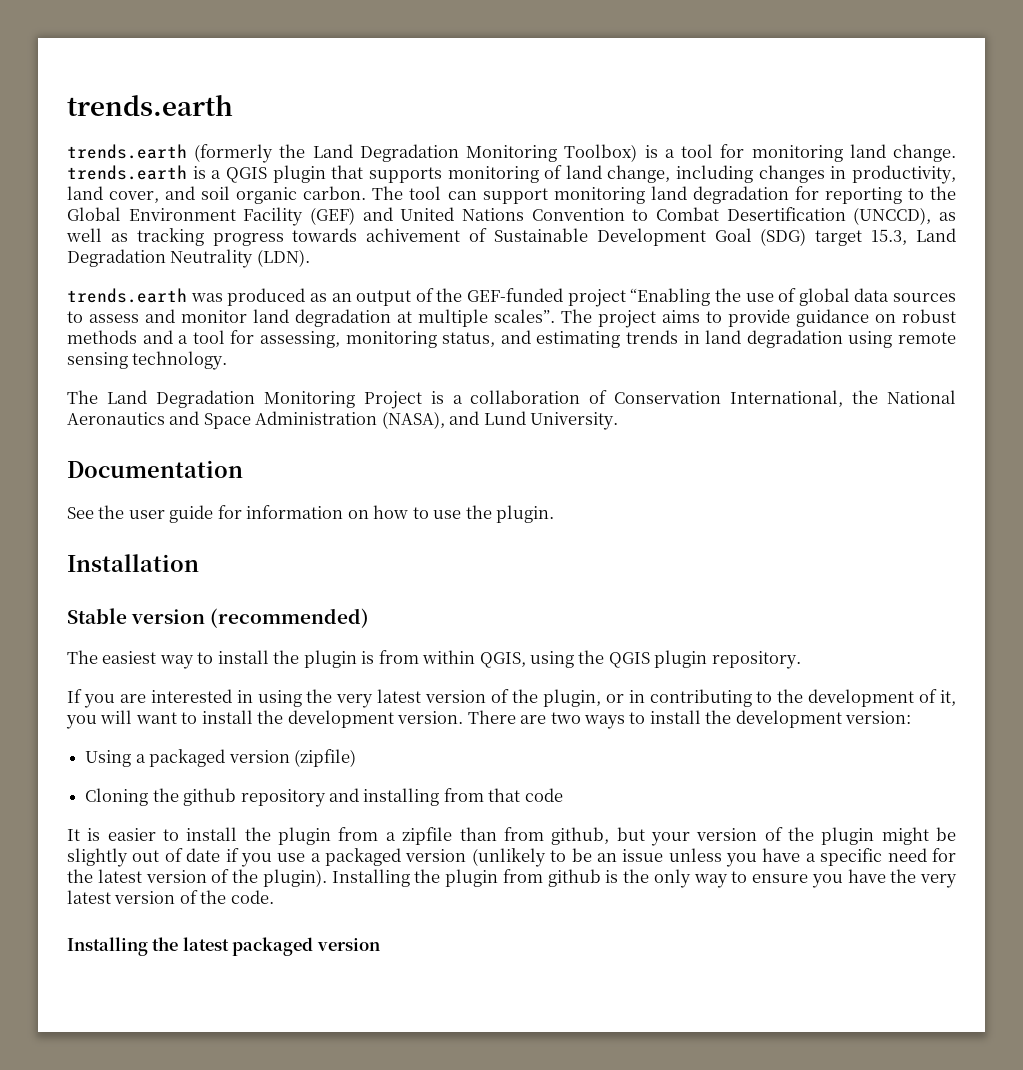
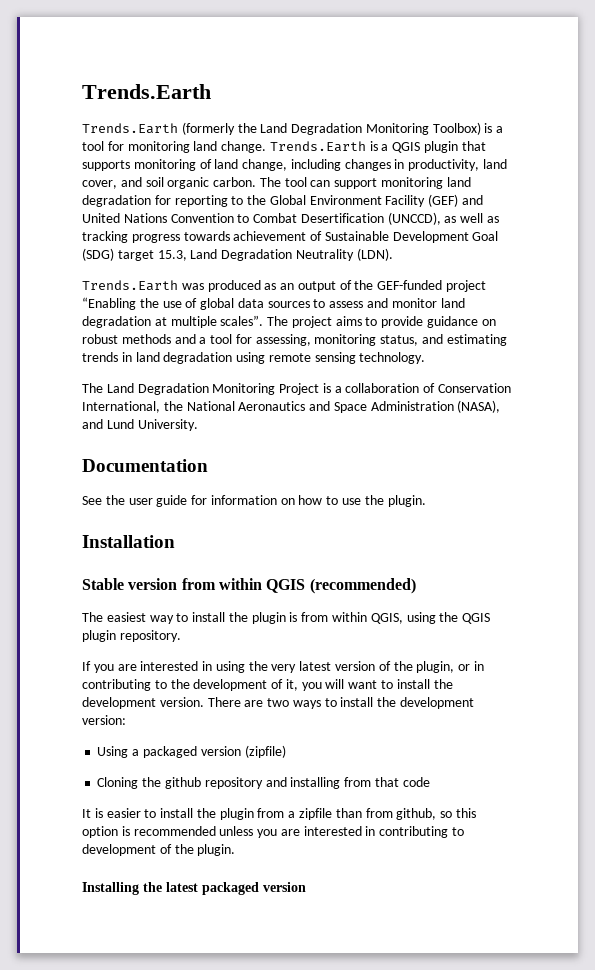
[67,95,233,116] [67,144,187,159] trends.earth // trends.earth -> [82,84,211,99] [82,123,178,134] Trends.Earth // Trends.Earth
[67,165,187,180] trends.earth -> [269,141,366,152] Trends.Earth
[366,228,461,242] achivement -> [233,231,307,241] achievement
[67,288,187,303] trends.earth -> [82,280,178,291] Trends.Earth
(206, 616) none -> [181,578,306,593] from within QGIS
[616,827,957,846] [67,848,957,867] [67,869,957,888] [67,890,274,904] but your version of the plugin might be slightly out of date if you use a packaged version (unlikely to be an issue unless you have a specific need for the latest version of the plugin). Installing the plugin from github is the only way to ensure you have the very latest version of the code. -> [440,808,476,818] [82,826,465,838] [82,844,236,856] so this option is recommended unless you are interested in contributing to development of the plugin.

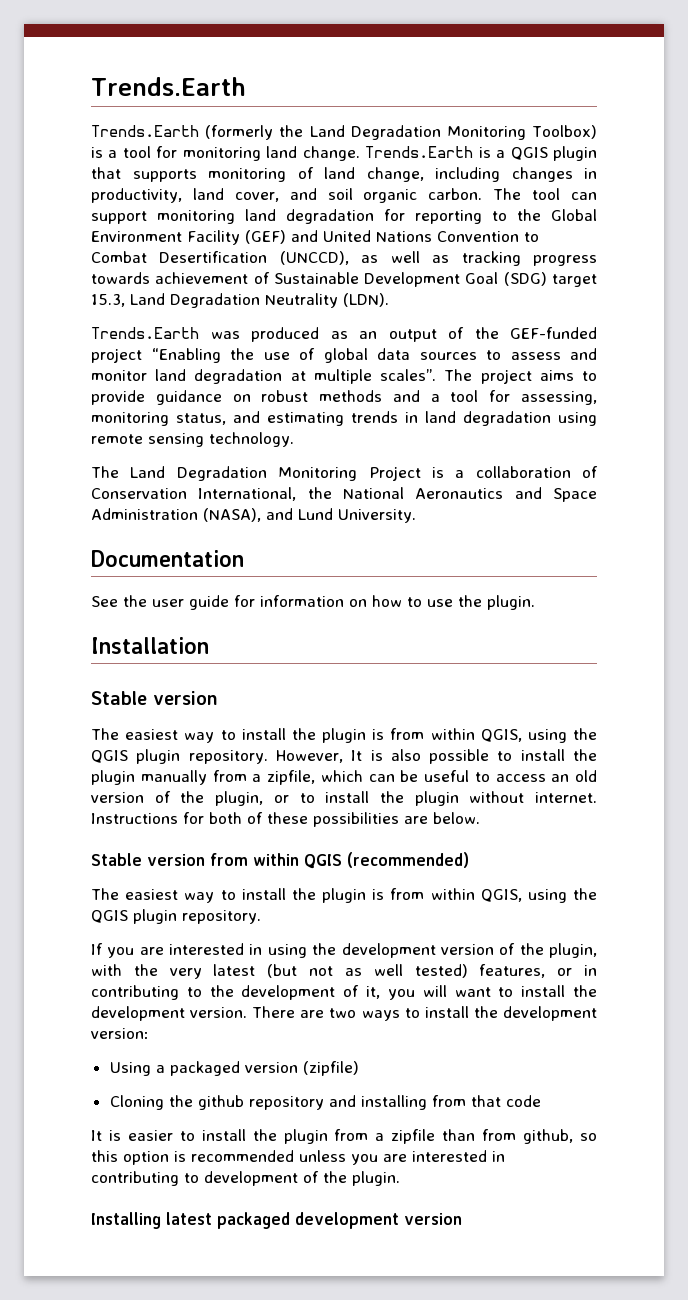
(178, 584) none -> [91,728,598,743] [91,749,597,764] [91,770,597,785] [91,791,597,806] [91,812,480,827] [91,853,205,866] // The easiest way to install the plugin is from within QGIS, using the QGIS plugin repository. However, It is also possible to install the plugin manually from a zipfile, which can be useful to access an old version of the plugin, or to install the plugin without internet. Instructions for both of these possibilities are below. // Stable version
[271,661,455,673] very latest version of the plugin, -> [341,943,597,958] [91,964,546,979] development version of the plugin, with the very latest (but not as well tested) features,
[143,882,162,892] the -> (161, 1220) none
(259, 888) none -> [295,1212,399,1229] development

